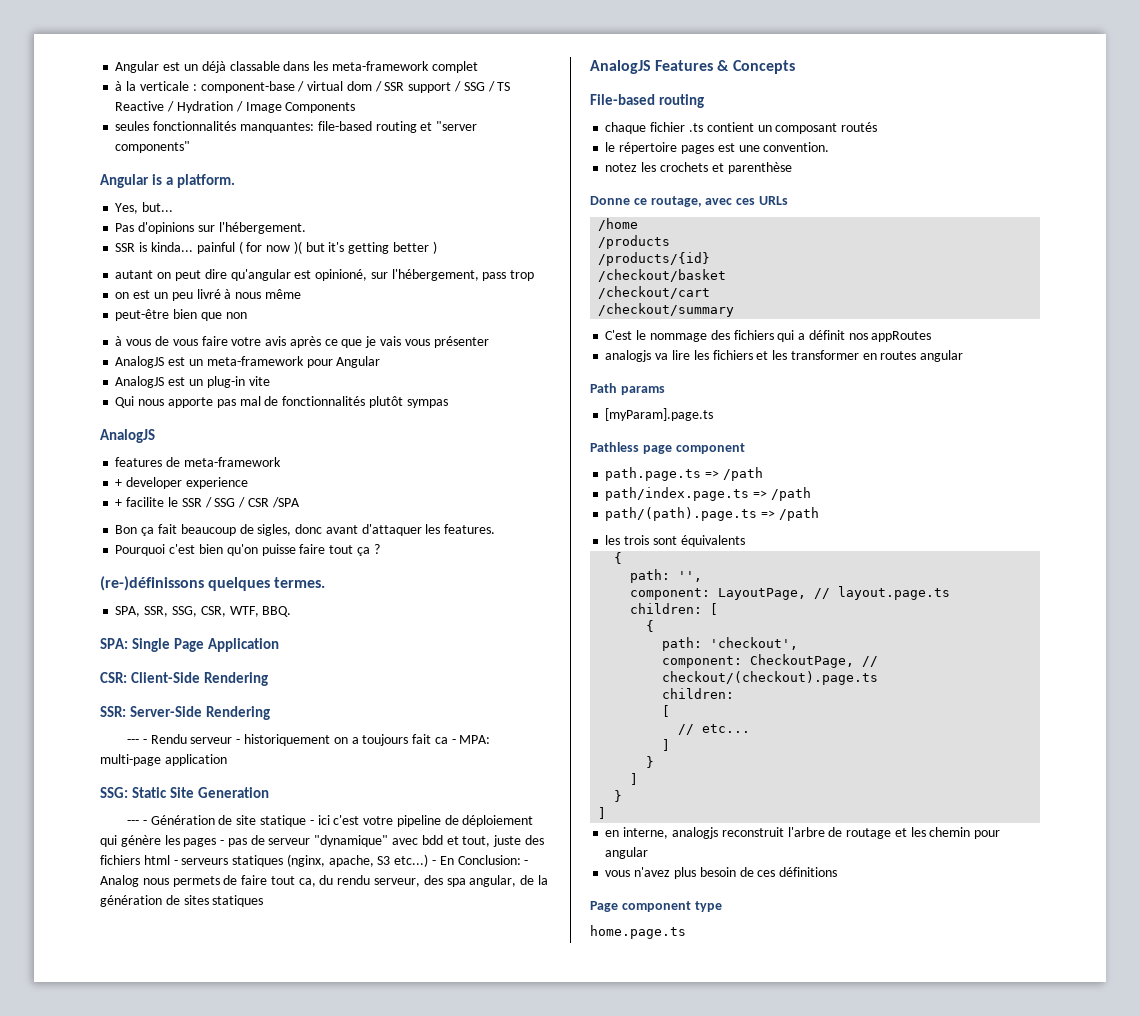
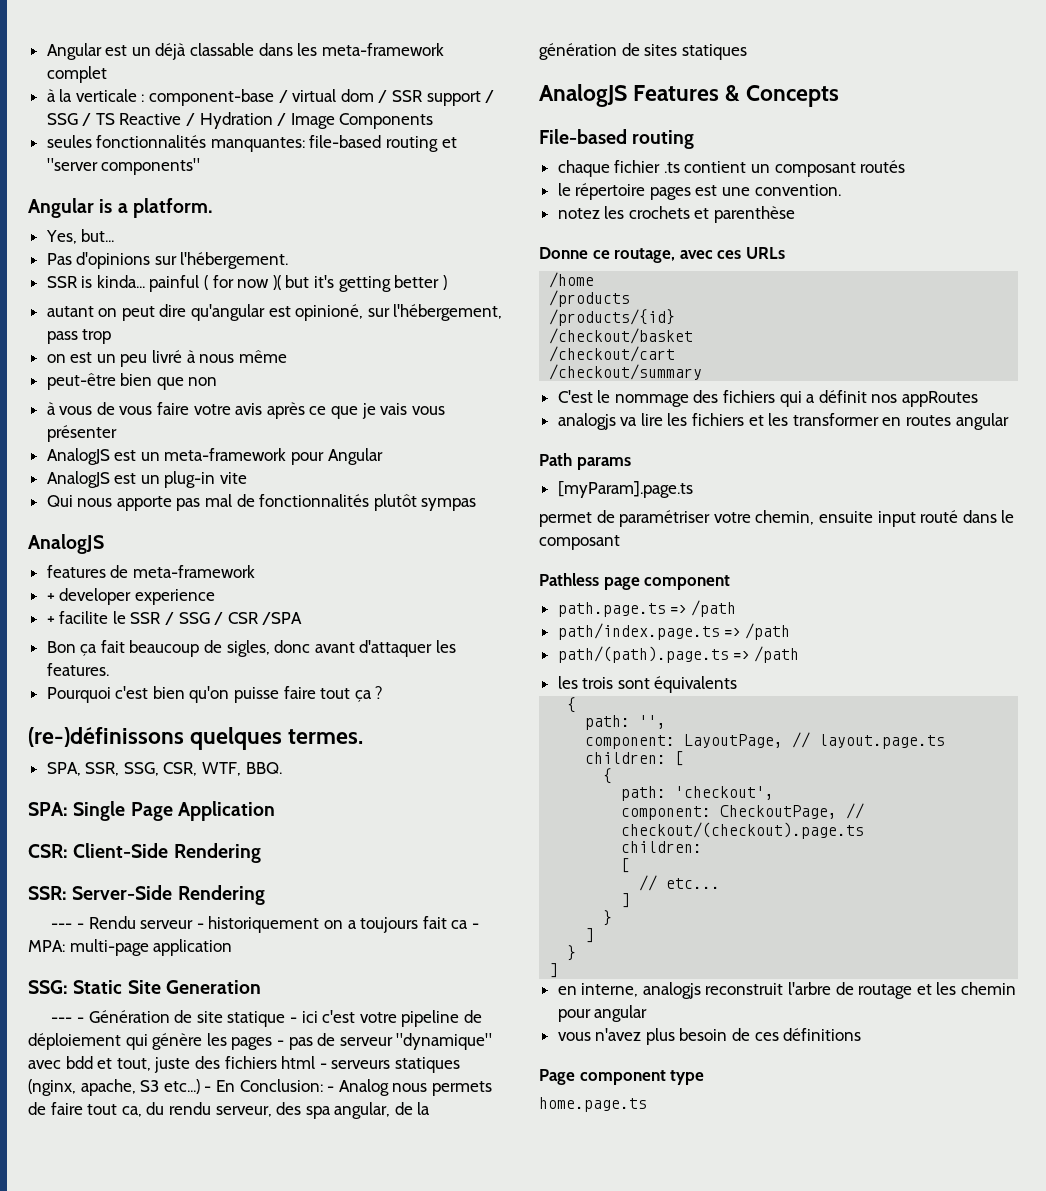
(714, 414) none -> [539,510,1015,527] [539,535,620,550] // permet de paramétriser votre chemin, ensuite input routé dans le composant

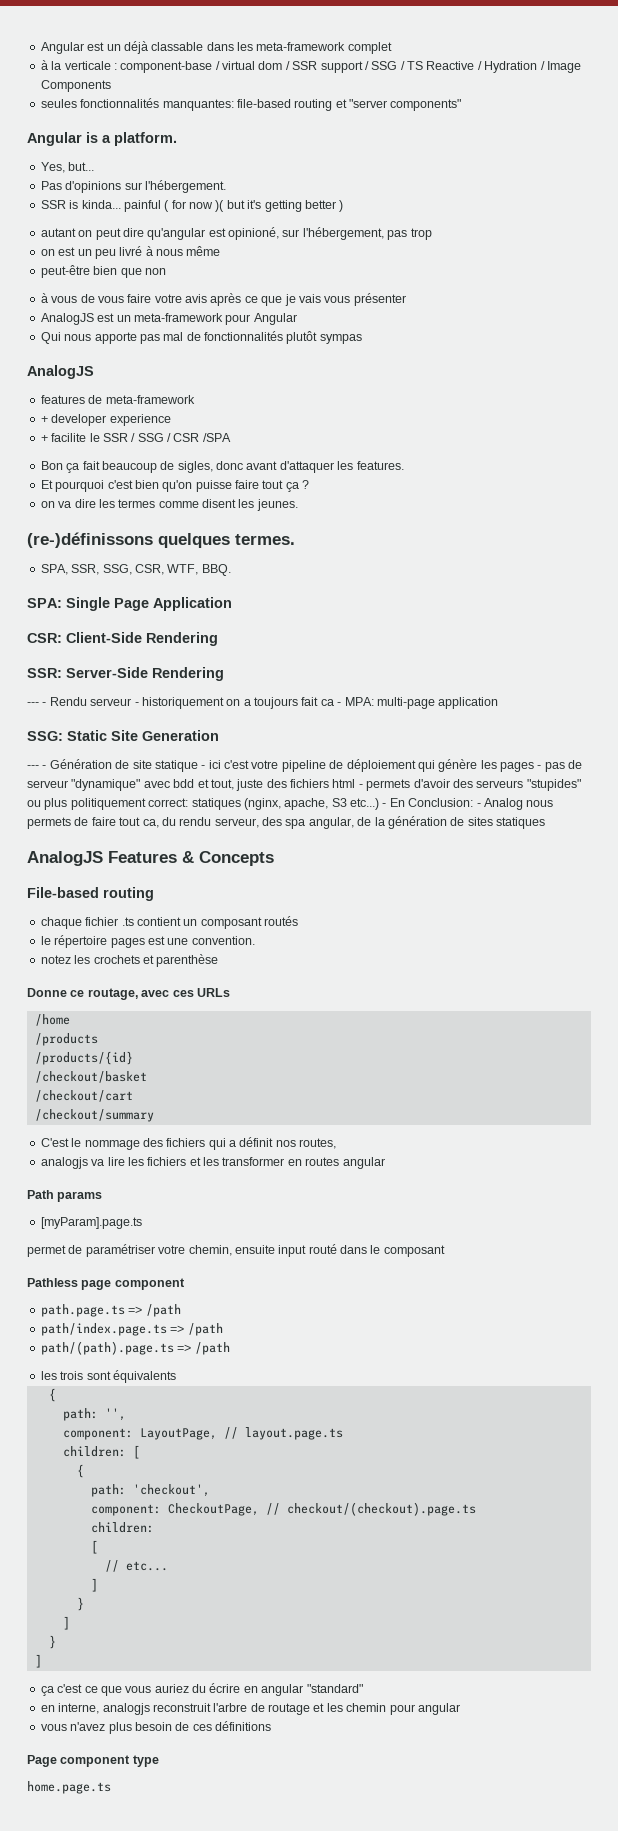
[46,331,78,344] pass -> [387,230,408,240] pas
[46,471,248,488] // AnalogJS est un plug-in vite -> (297, 319) none
[46,687,111,703] Pourquoi -> [40,480,105,492] Et pourquoi
(384, 692) none -> [40,499,298,511] // on va dire les termes comme disent les jeunes.
[331,1060,391,1069] serveurs -> [366,779,581,791] [27,798,189,810] permets d'avoir des serveurs "stupides" ou plus politiquement correct:
[902,391,979,407] appRoutes -> [299,1138,337,1149] routes,
(559, 970) none -> [40,1683,363,1696] // ça c'est ce que vous auriez du écrire en angular "standard"

